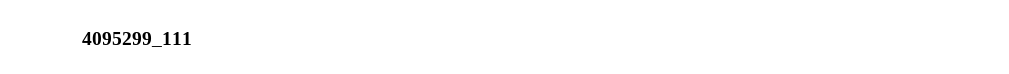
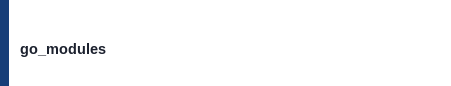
[82,32,192,47] 4095299_111 -> [20,43,106,57] go_modules

